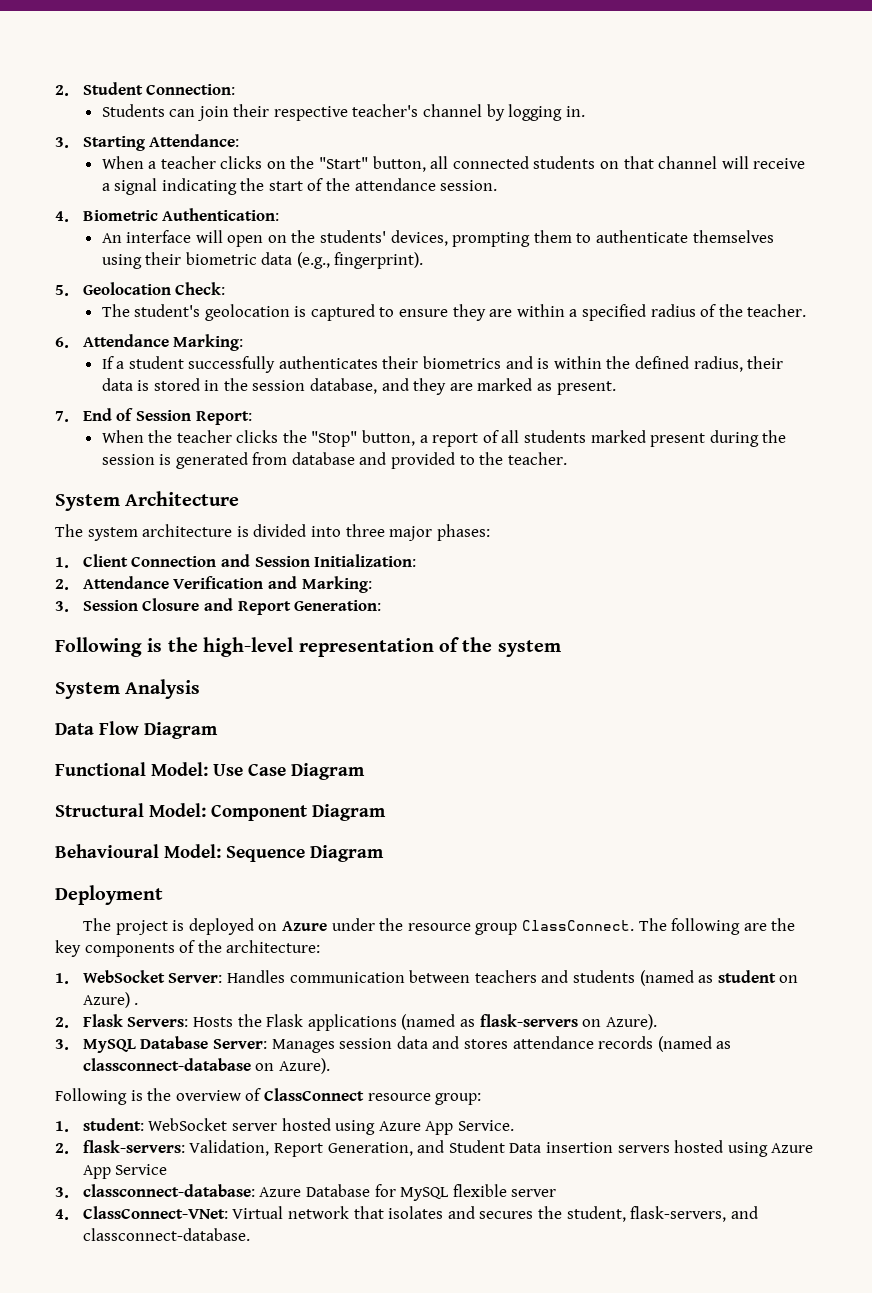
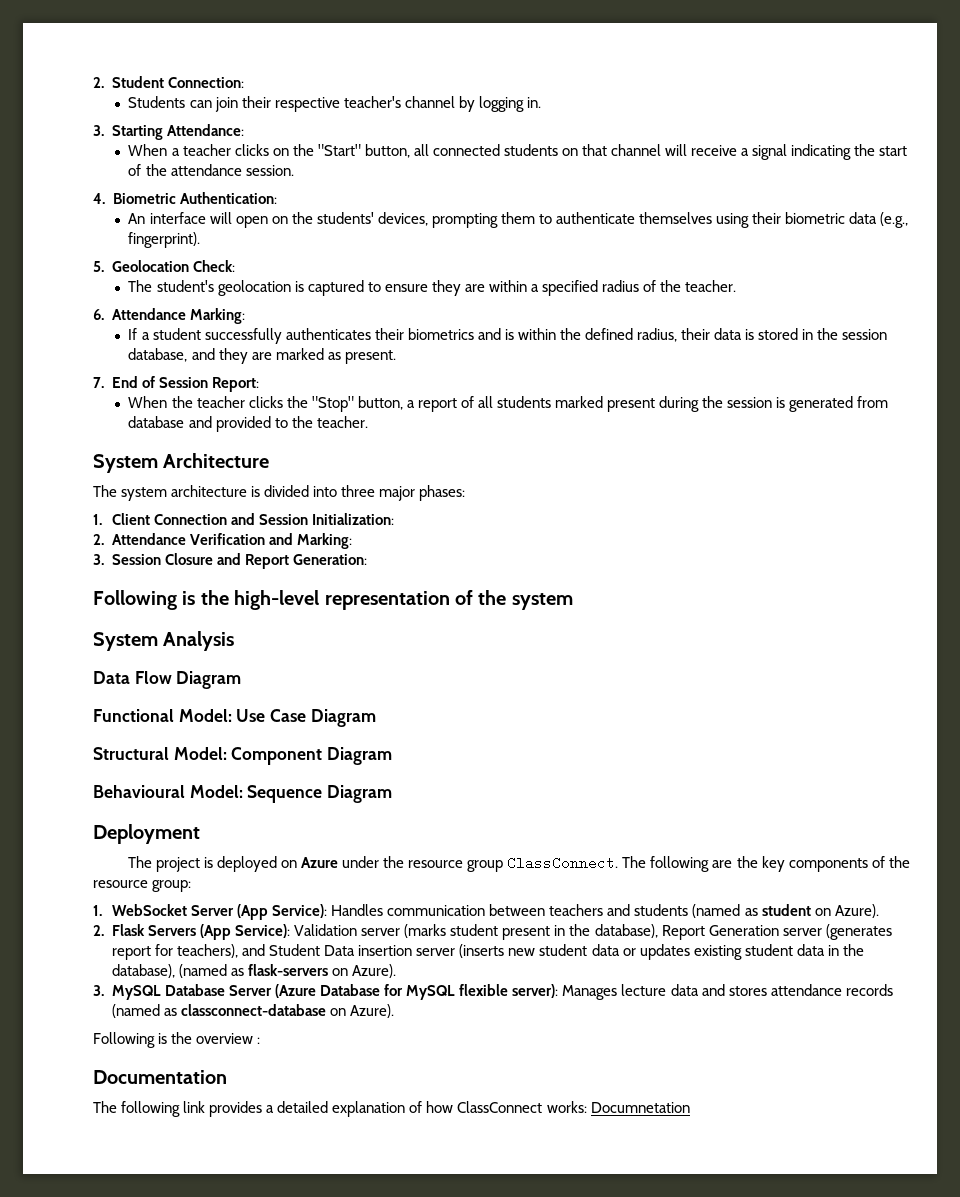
[226,940,321,953] architecture: -> [93,880,192,892] resource group:
[168,973,223,983] Server: -> [191,904,328,920] Server (App Service):
[82,992,139,1008] Azure) . -> [834,904,879,918] Azure).
[127,1014,397,1031] Servers: Hosts the Flask applications -> [148,924,892,940] [111,944,864,960] [111,964,175,978] Servers (App Service): Validation server (marks student present in the database), Report Generation server (generates report for teachers), and Student Data insertion server (inserts new student data or updates existing student data in the database),
[213,1038,393,1053] Server: Manages session -> [229,984,667,1000] Server (Azure Database for MySQL flexible server): Manages lecture
[245,1088,482,1105] [55,1118,514,1135] [55,1140,814,1157] [82,1164,168,1179] [55,1184,557,1201] [55,1206,758,1222] [82,1228,250,1241] of ClassConnect resource group: // 1. student: WebSocket server hosted using Azure App Service. // 2. flask-servers: Validation, Report Generation, and Student Data insertion servers hosted using Azure App Service // 3. classconnect-database: Azure Database for MySQL flexible server // 4. ClassConnect-VNet: Virtual network that isolates and secures the student, flask-servers, and classconnect-database. -> [257,1037,261,1044] [93,1070,227,1084] [93,1101,690,1117] : // Documentation // The following link provides a detailed explanation of how ClassConnect works: Documnetation

